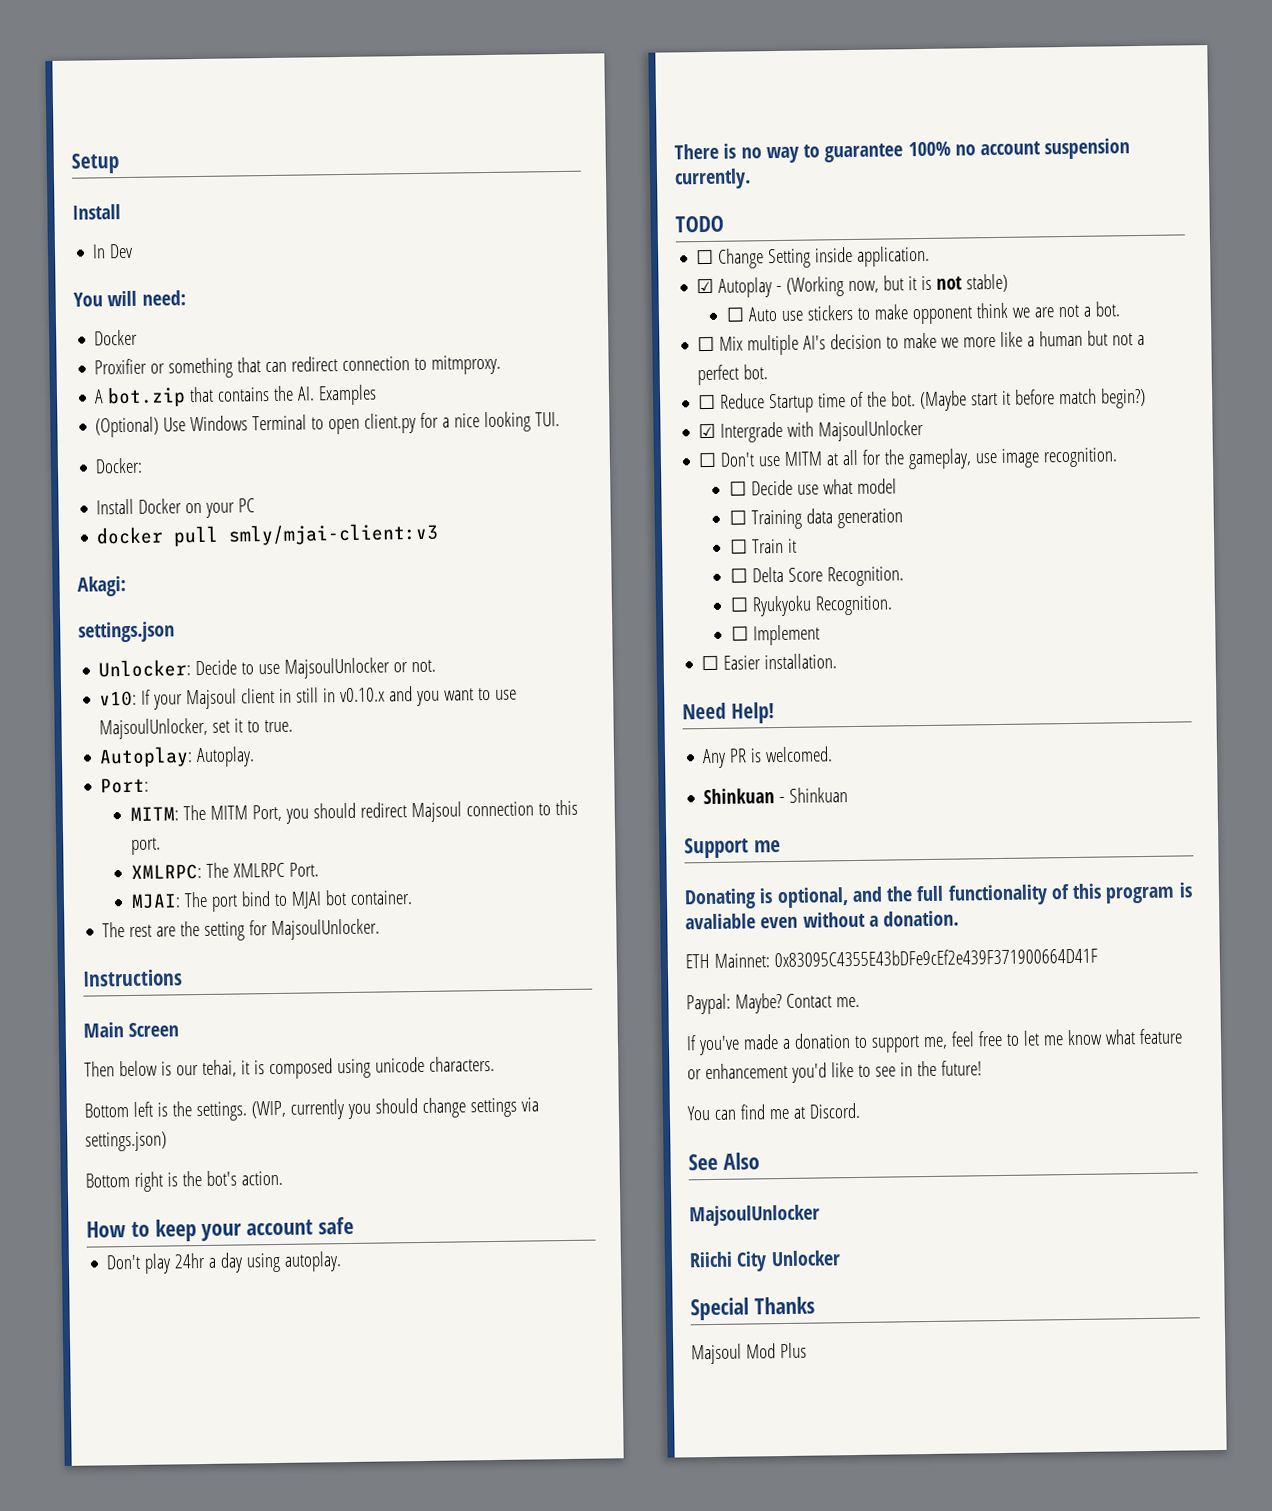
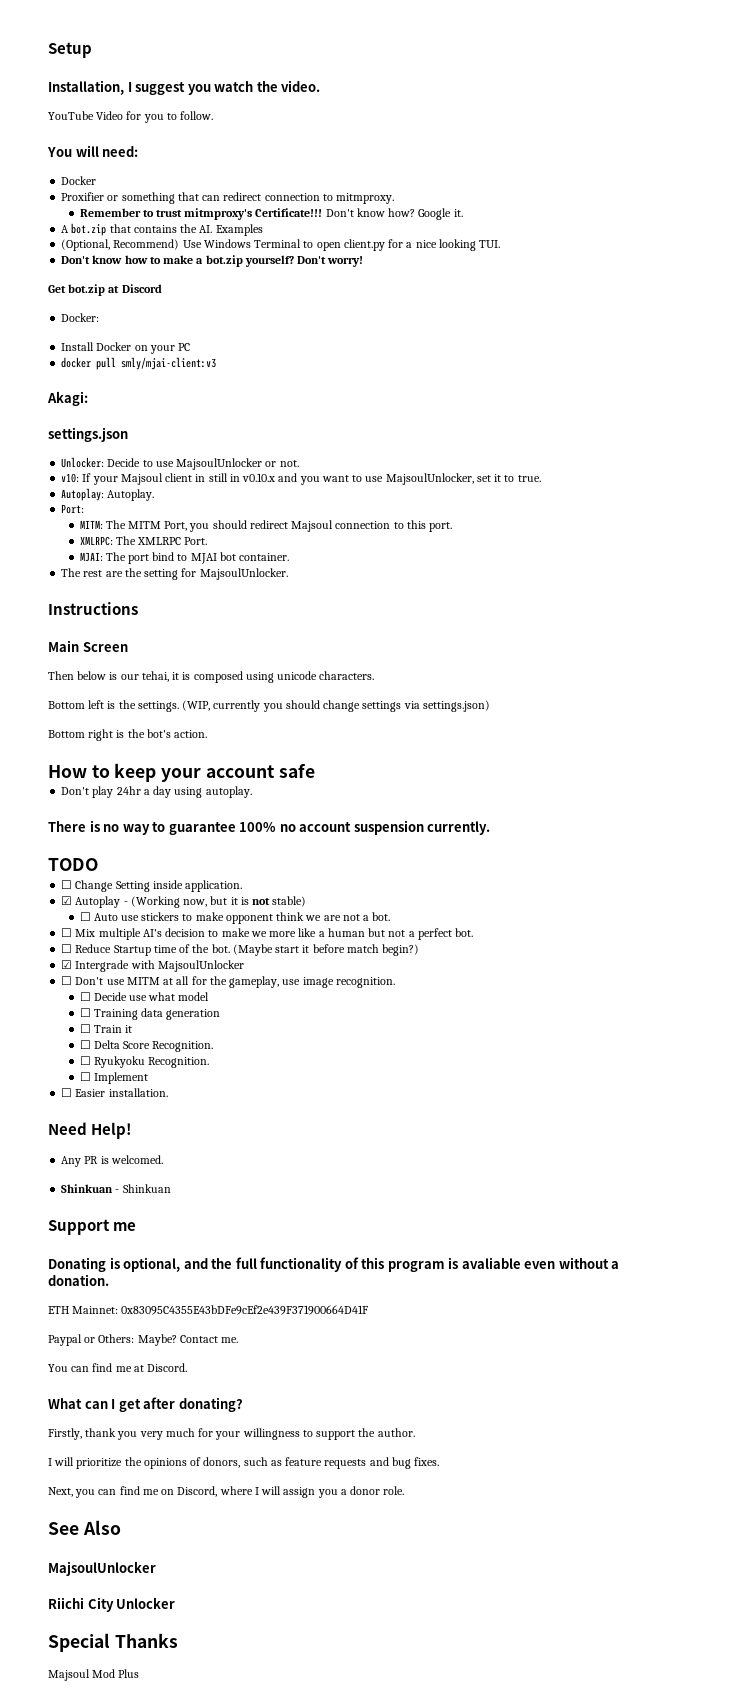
[72,204,121,220] [92,243,134,259] Install // In Dev -> [48,80,321,95] [48,111,214,123] Installation, I suggest you watch the video. // YouTube Video for you to follow.
(502, 364) none -> [79,208,463,220] // Remember to trust mitmproxy's Certificate!!! Don't know how? Google it.
[95,416,160,438] (Optional) -> [61,239,180,251] (Optional, Recommend)
(561, 419) none -> [61,255,364,267] [48,284,162,296] // Don't know how to make a bot.zip yourself? Don't worry! // Get bot.zip at Discord
[686,993,731,1015] Paypal: -> [48,1334,135,1346] Paypal or Others:
[686,1028,1183,1056] [687,1060,982,1083] // If you've made a donation to support me, feel free to let me know what feature or enhancement you'd like to see in the future! -> (239, 1340) none
(861, 1110) none -> [48,1397,243,1412] [48,1428,415,1440] [48,1457,440,1469] [48,1486,405,1498] // What can I get after donating? // Firstly, thank you very much for your willingness to support the author. // I will prioritize the opinions of donors, such as feature requests and bug fixes. // Next, you can find me on Discord, where I will assign you a donor role.

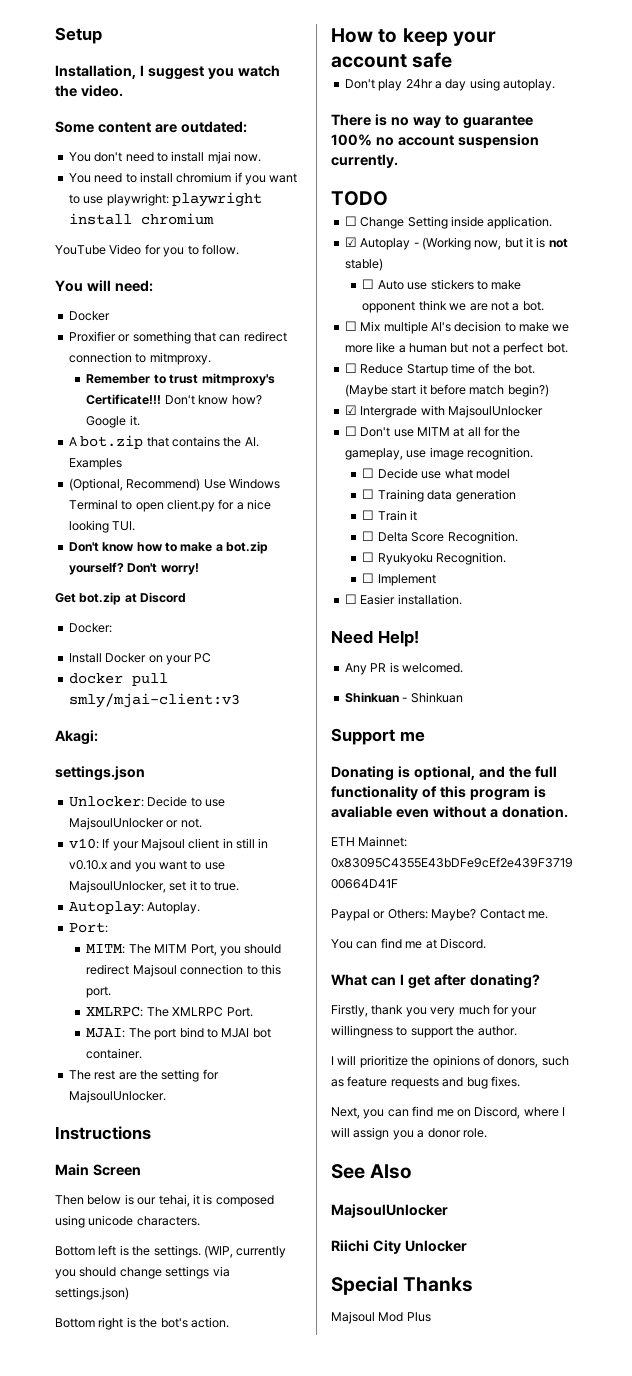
(321, 86) none -> [55,121,247,133] [68,151,261,164] [68,172,298,185] [68,192,262,207] [68,213,214,225] // Some content are outdated: // You don't need to install mjai now. // You need to install chromium if you want to use playwright: playwright install chromium

